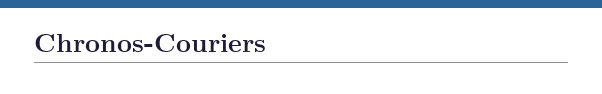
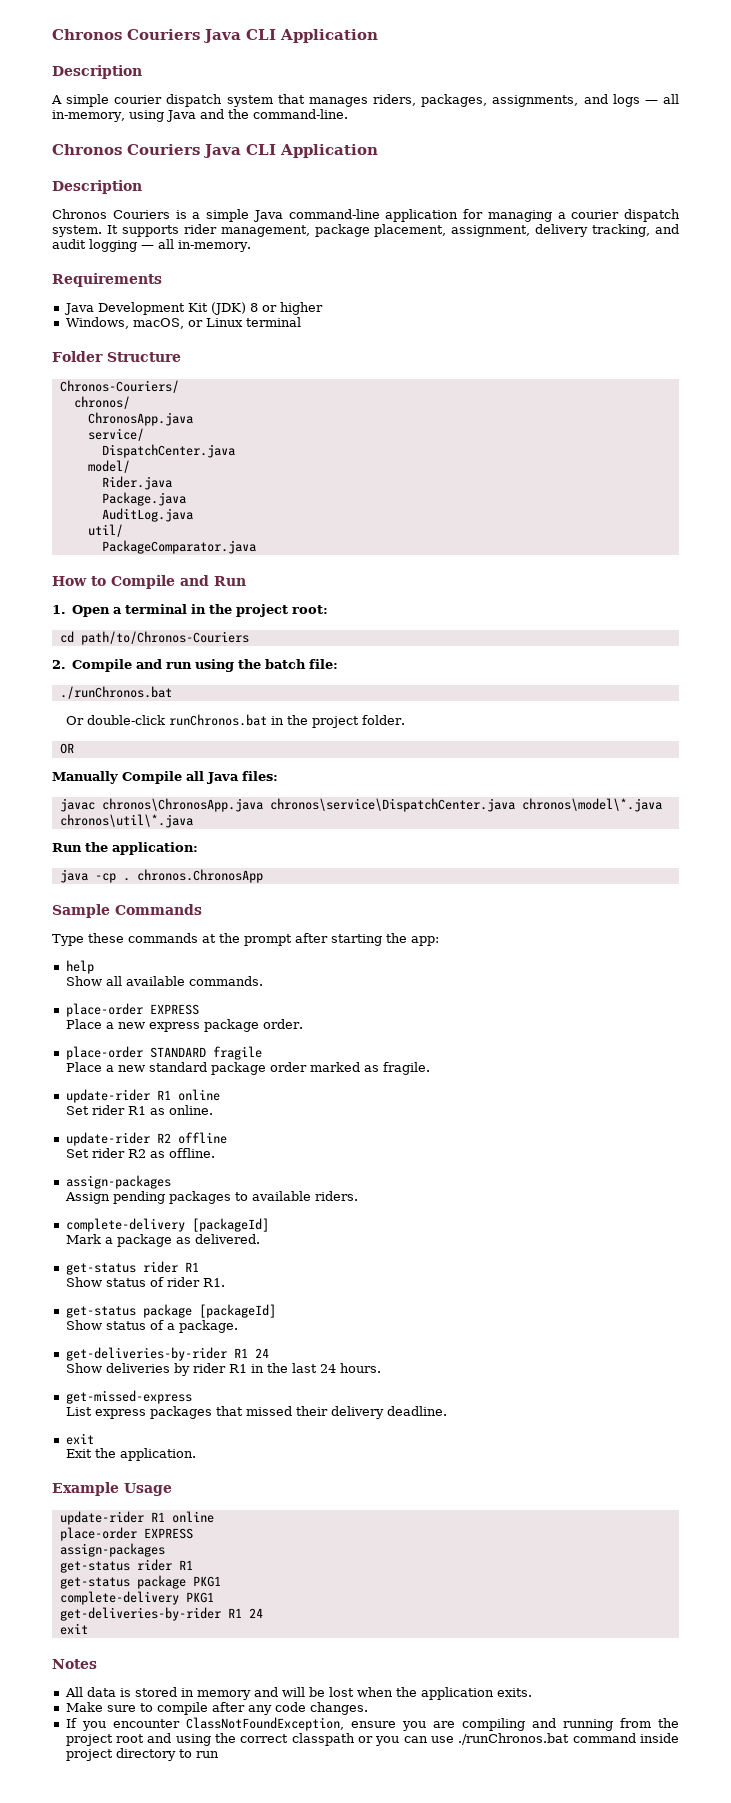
[34,34,266,52] Chronos-Couriers -> [52,29,378,43] [52,65,142,79] [51,94,679,107] [52,109,348,122] [52,144,378,158] [52,180,142,194] [52,209,680,222] [52,224,679,237] [52,239,251,252] [52,273,162,287] [63,302,323,315] [65,317,301,329] [52,351,181,362] [59,380,179,393] [73,396,130,409] [87,412,193,426] [87,428,144,441] [101,444,235,458] [87,460,130,473] [101,476,172,490] [101,492,186,506] [101,508,193,522] [87,524,123,537] [101,540,256,554] [52,575,246,589] [52,604,329,617] [59,631,249,645] [52,659,339,672] [59,686,172,699] [66,714,406,728] [59,743,74,754] [52,771,278,784] [59,798,662,812] [59,814,193,828] [52,842,198,855] [59,869,263,883] [52,904,202,918] [52,933,439,946] [65,960,94,974] [66,976,264,986] [65,1003,199,1017] [66,1019,304,1032] [65,1046,262,1060] [66,1062,431,1075] [65,1089,220,1103] [66,1105,214,1115] [65,1132,227,1146] [66,1148,216,1158] [65,1175,171,1189] [65,1191,359,1204] [65,1218,269,1232] [66,1234,261,1247] [65,1261,199,1275] [66,1277,226,1287] [65,1304,276,1318] [66,1320,239,1333] [65,1347,269,1361] [66,1363,382,1376] [65,1390,192,1404] [66,1406,448,1419] [65,1433,94,1445] [66,1448,197,1461] [52,1482,172,1496] [59,1511,214,1525] [59,1527,193,1541] [59,1543,165,1557] [59,1559,193,1573] [59,1575,221,1589] [59,1591,214,1605] [59,1607,263,1621] [59,1623,88,1635] [52,1659,97,1669] [64,1687,532,1700] [65,1702,368,1715] [65,1717,679,1731] [65,1733,680,1746] [65,1748,219,1761] Chronos Couriers Java CLI Application // Description // A simple courier dispatch system that manages riders, packages, assignments, and logs — all in-memory, using Java and the command-line. // Chronos Couriers Java CLI Application // Description // Chronos Couriers is a simple Java command-line application for managing a courier dispatch system. It supports rider management, package placement, assignment, delivery tracking, and audit logging — all in-memory. // Requirements // Java Development Kit (JDK) 8 or higher // Windows, macOS, or Linux terminal // Folder Structure // Chronos-Couriers/ // chronos/ // ChronosApp.java // service/ // DispatchCenter.java // model/ // Rider.java // Package.java // AuditLog.java // util/ // PackageComparator.java // How to Compile and Run // 1. Open a terminal in the project root: // cd path/to/Chronos-Couriers // 2. Compile and run using the batch file: // ./runChronos.bat // Or double-click runChronos.bat in the project folder. // OR // Manually Compile all Java files: // javac chronos\ChronosApp.java chronos\service\DispatchCenter.java chronos\model\*.java chronos\util\*.java // Run the application: // java -cp . chronos.ChronosApp // Sample Commands // Type these commands at the prompt after starting the app: // help // Show all available commands. // place-order EXPRESS // Place a new express package order. // place-order STANDARD fragile // Place a new standard package order marked as fragile. // update-rider R1 online // Set rider R1 as online. // update-rider R2 offline // Set rider R2 as offline. // assign-packages // Assign pending packages to available riders. // complete-delivery [packageId] // Mark a package as delivered. // get-status rider R1 // Show status of rider R1. // get-status package [packageId] // Show status of a package. // get-deliveries-by-rider R1 24 // Show deliveries by rider R1 in the last 24 hours. // get-missed-express // List express packages that missed their delivery deadline. // exit // Exit the application. // Example Usage // update-rider R1 online // place-order EXPRESS // assign-packages // get-status rider R1 // get-status package PKG1 // complete-delivery PKG1 // get-deliveries-by-rider R1 24 // exit // Notes // All data is stored in memory and will be lost when the application exits. // Make sure to compile after any code changes. // If you encounter ClassNotFoundException, ensure you are compiling and running from the project root and using the correct classpath or you can use ./runChronos.bat command inside project directory to run

